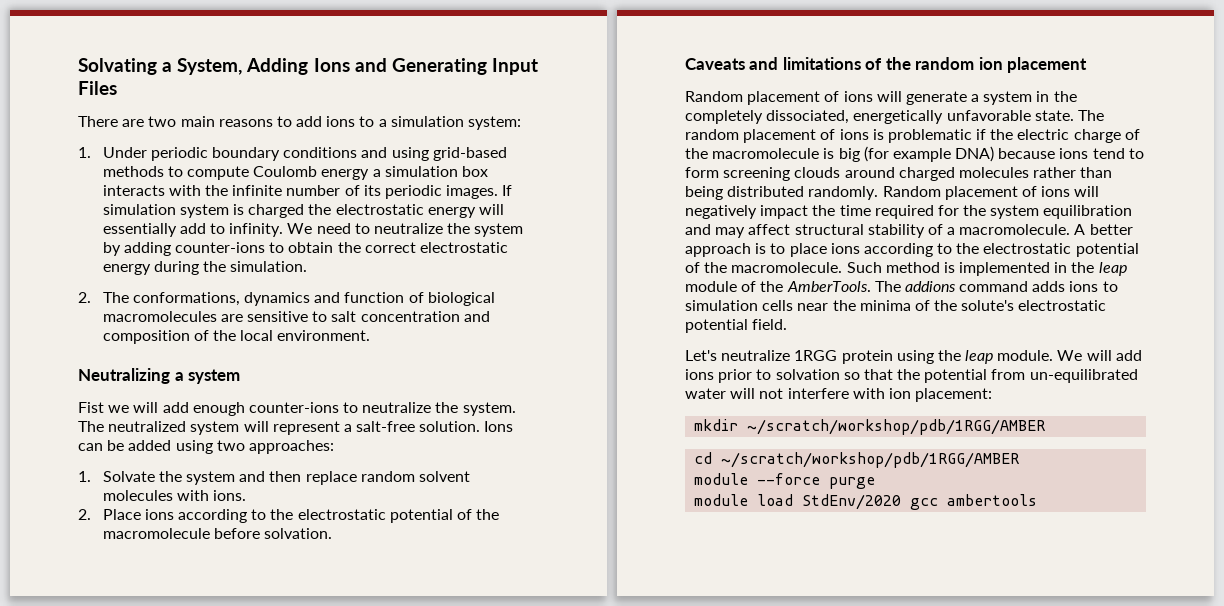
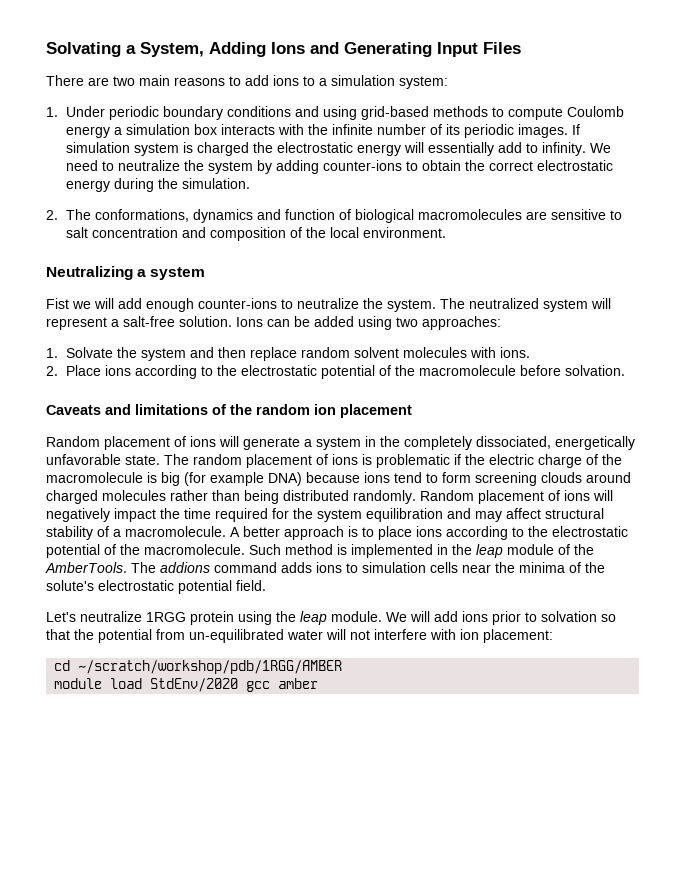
[694,419,1046,435] // mkdir ~/scratch/workshop/pdb/1RGG/AMBER -> (553, 636) none
[694,473,876,489] // module --force purge -> (343, 667) none
[947,494,1038,506] ambertools -> [278,678,319,689] amber

